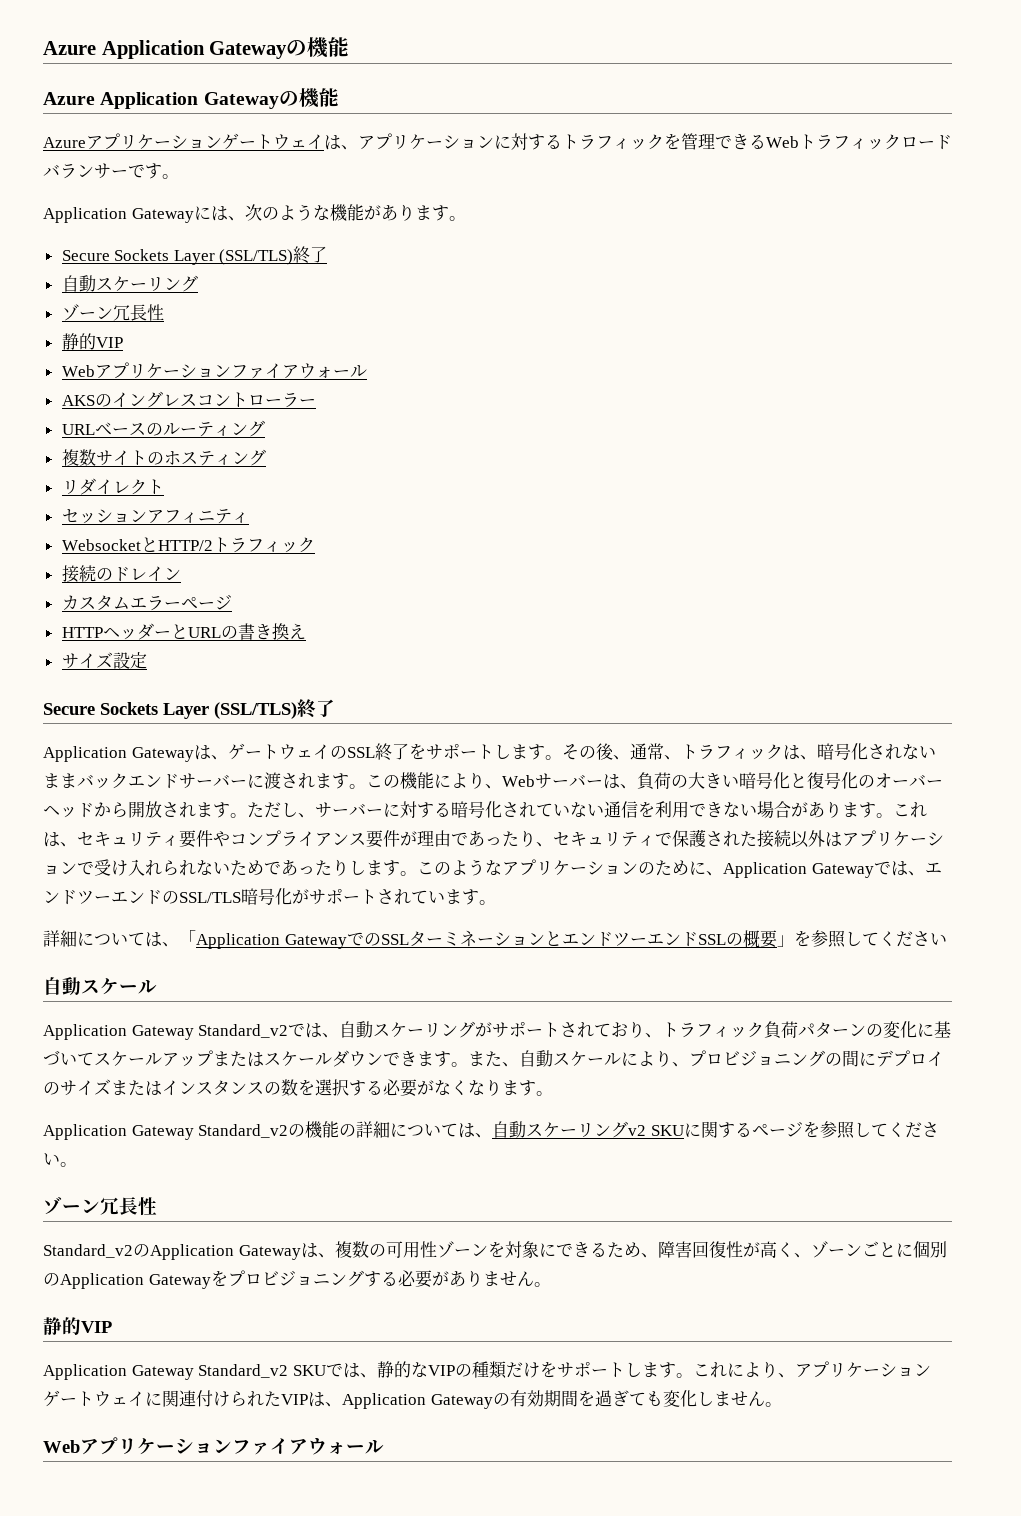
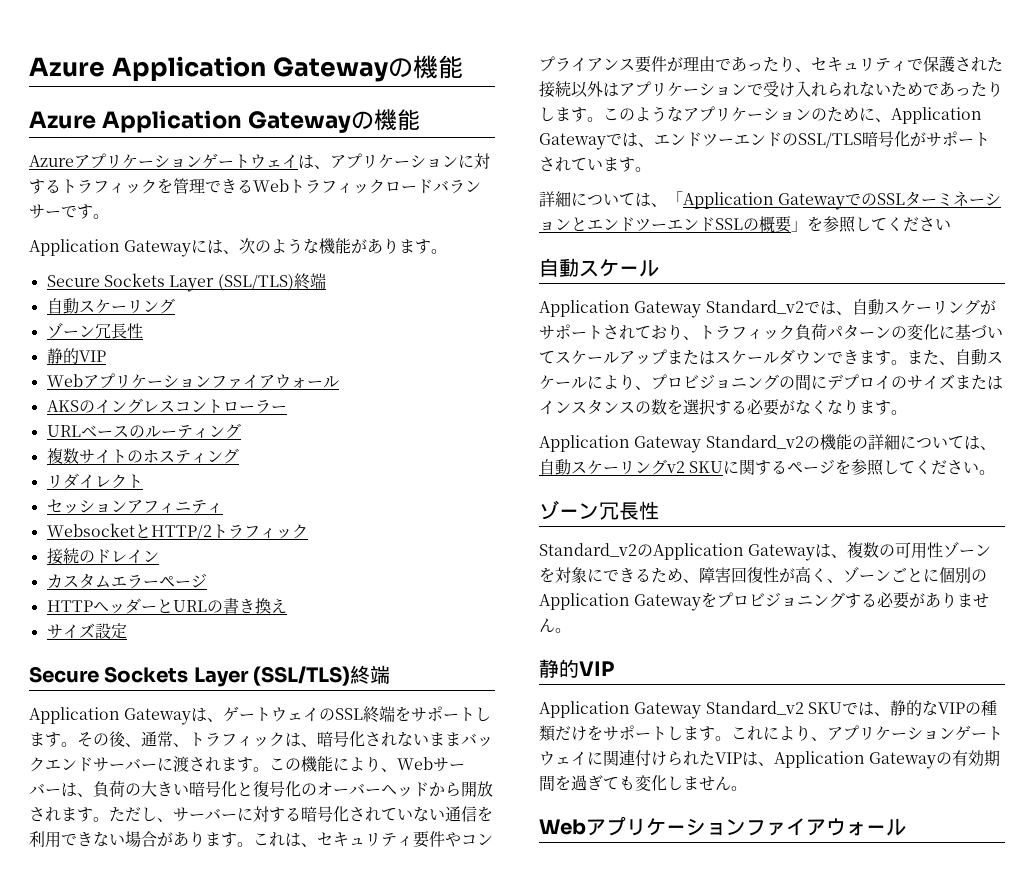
[310,246,328,263] 了 -> [309,273,326,289] 端
[316,699,335,717] 了 -> [370,665,391,684] 端
[391,743,409,760] 了 -> [379,706,396,722] 端

